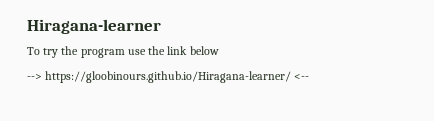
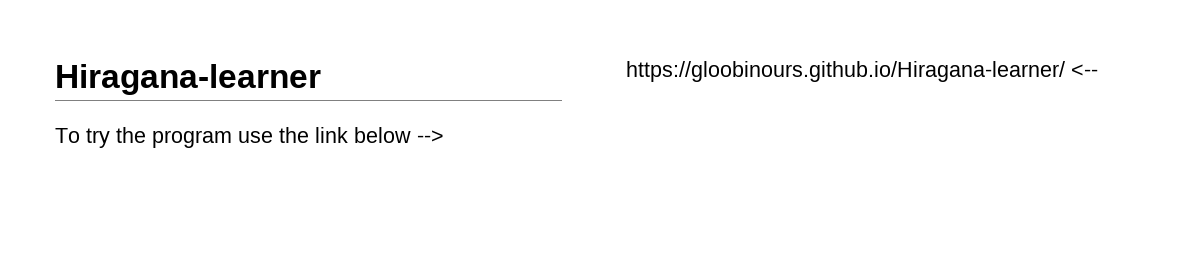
(219, 50) // -> (411, 135) none

